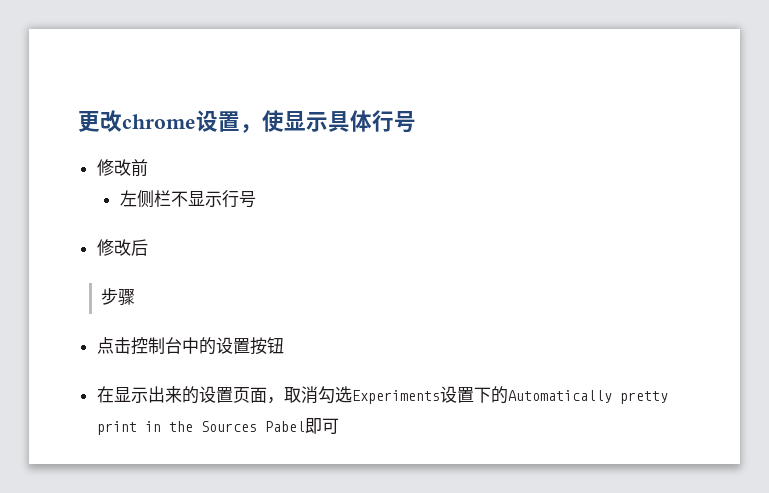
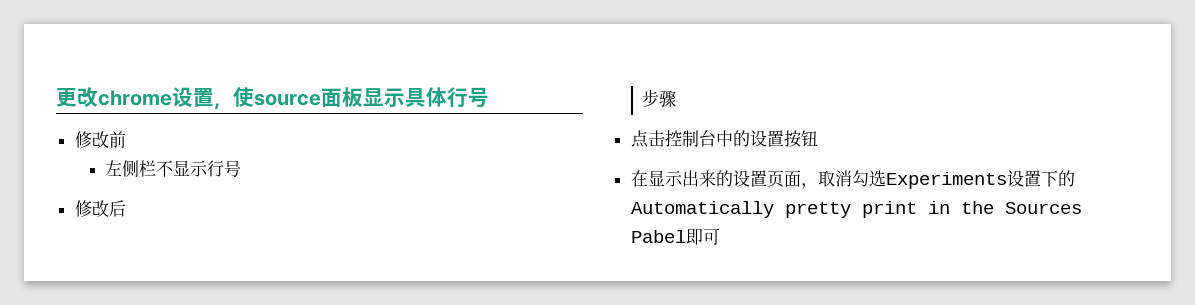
(284, 121) none -> [254,87,363,107] source面板

